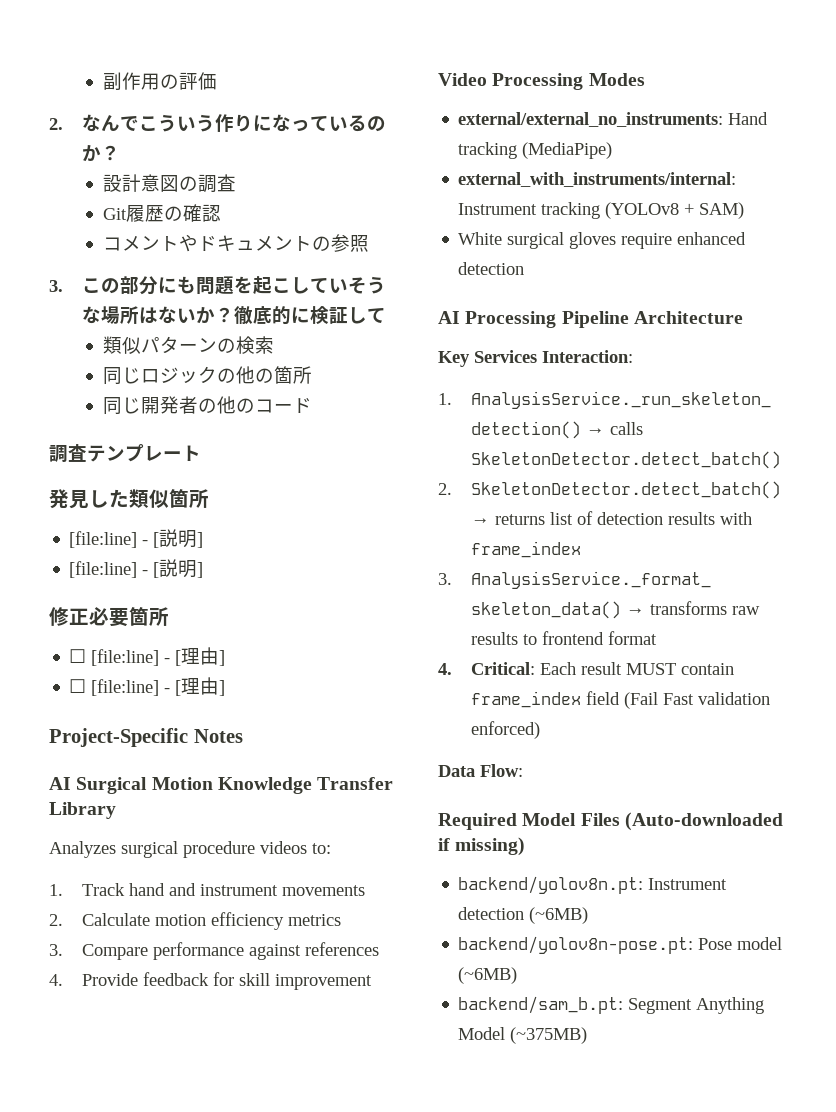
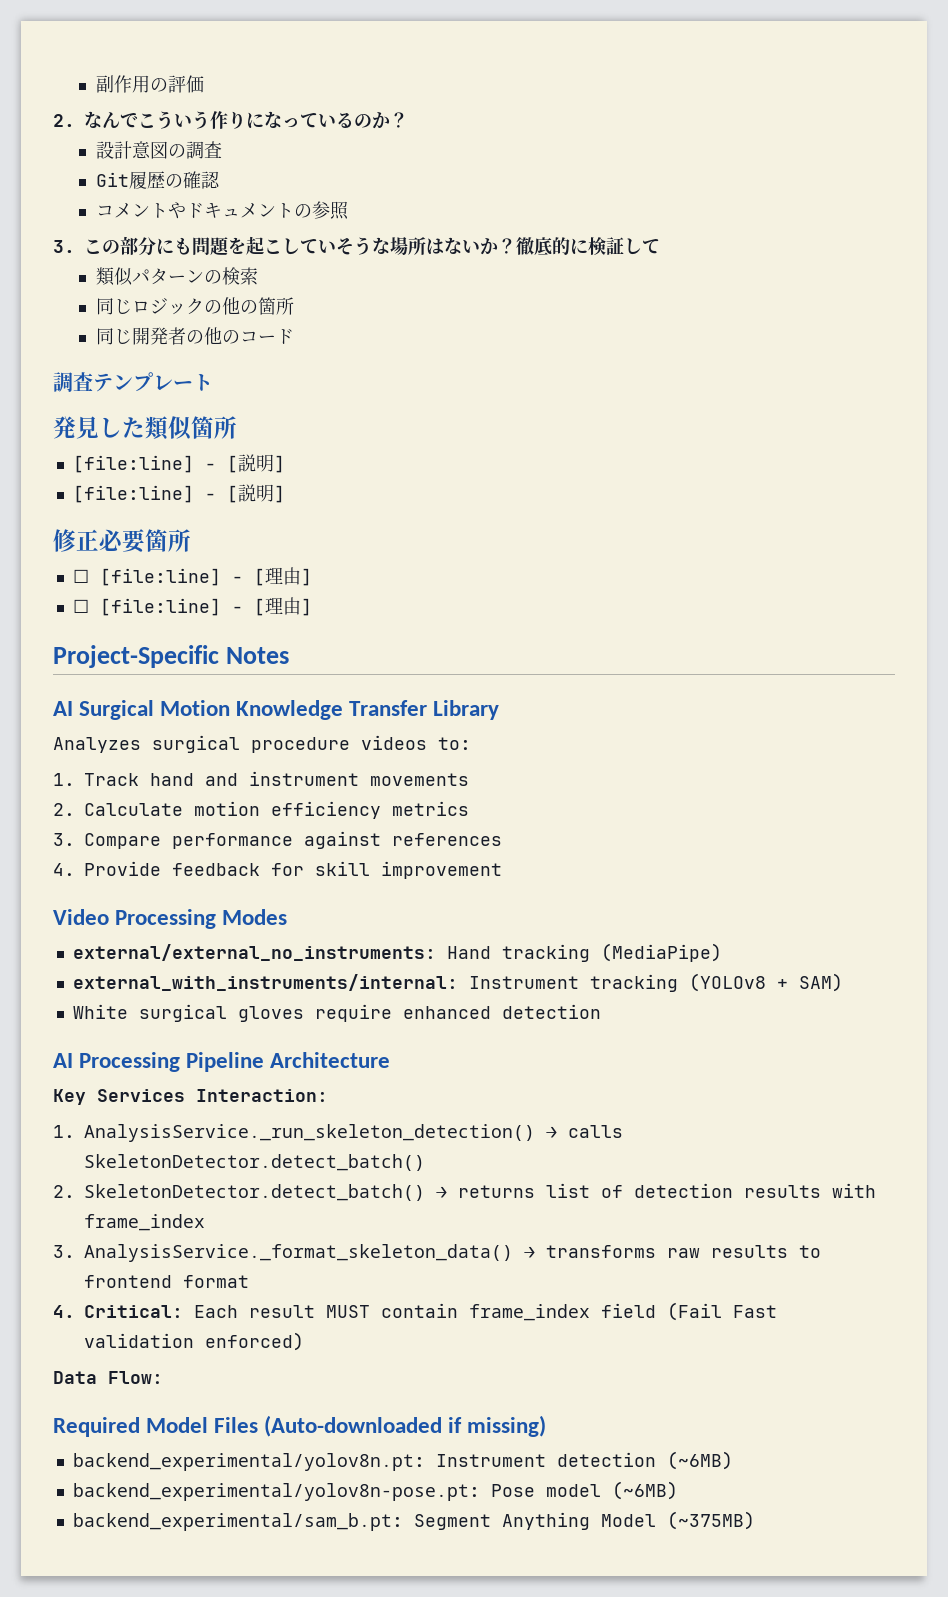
[458,876,644,894] backend/yolov8n.pt: -> [72,1453,425,1471] backend_experimental/yolov8n.pt:
[458,936,694,954] backend/yolov8n-pose.pt: -> [72,1483,480,1501] backend_experimental/yolov8n-pose.pt:
[458,996,624,1014] backend/sam_b.pt: -> [72,1513,403,1531] backend_experimental/sam_b.pt:

